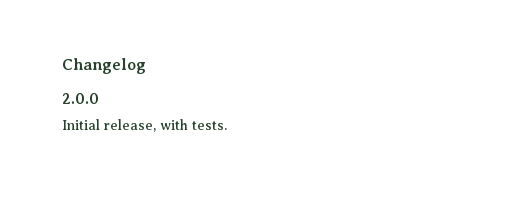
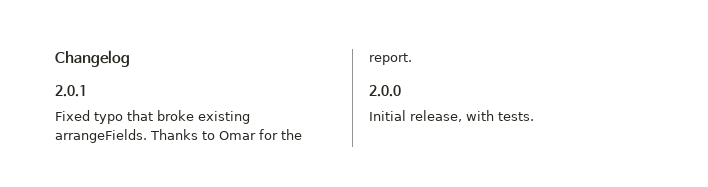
(146, 66) none -> [55,85,87,97] [55,110,250,124] [55,129,302,143] [369,53,412,65] // 2.0.1 // Fixed typo that broke existing arrangeFields. Thanks to Omar for the report.

